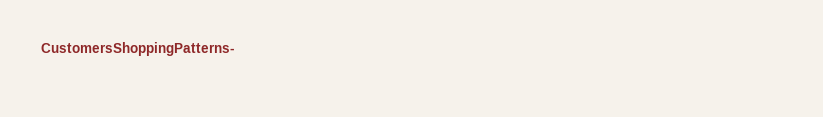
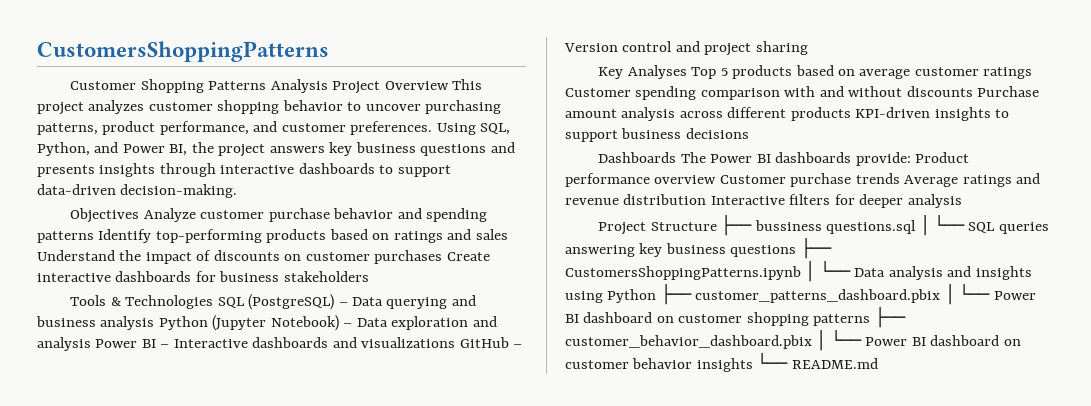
[41,42,235,56] CustomersShoppingPatterns- -> [37,41,329,62] [70,79,483,94] [37,100,502,115] [37,121,511,135] [37,142,515,157] [37,163,451,177] [37,184,238,198] [70,208,488,223] [37,229,508,243] [37,250,490,264] [37,271,369,282] [70,294,476,310] [36,315,497,331] [37,337,523,351] [564,41,808,56] [598,65,1033,79] [565,86,1040,100] [565,107,1010,121] [565,128,749,142] [598,152,970,166] [565,173,1041,187] [565,194,962,208] [598,215,1049,236] [565,238,832,259] [565,261,1032,282] [565,284,1036,305] [565,307,906,328] [565,330,1021,351] [565,353,878,372] CustomersShoppingPatterns // Customer Shopping Patterns Analysis Project Overview This project analyzes customer shopping behavior to uncover purchasing patterns, product performance, and customer preferences. Using SQL, Python, and Power BI, the project answers key business questions and presents insights through interactive dashboards to support data-driven decision-making. // Objectives Analyze customer purchase behavior and spending patterns Identify top-performing products based on ratings and sales Understand the impact of discounts on customer purchases Create interactive dashboards for business stakeholders // Tools & Technologies SQL (PostgreSQL) – Data querying and business analysis Python (Jupyter Notebook) – Data exploration and analysis Power BI – Interactive dashboards and visualizations GitHub – Version control and project sharing // Key Analyses Top 5 products based on average customer ratings Customer spending comparison with and without discounts Purchase amount analysis across different products KPI-driven insights to support business decisions // Dashboards The Power BI dashboards provide: Product performance overview Customer purchase trends Average ratings and revenue distribution Interactive filters for deeper analysis // Project Structure ├── bussiness questions.sql │ └── SQL queries answering key business questions ├── CustomersShoppingPatterns.ipynb │ └── Data analysis and insights using Python ├── customer_patterns_dashboard.pbix │ └── Power BI dashboard on customer shopping patterns ├── customer_behavior_dashboard.pbix │ └── Power BI dashboard on customer behavior insights └── README.md

